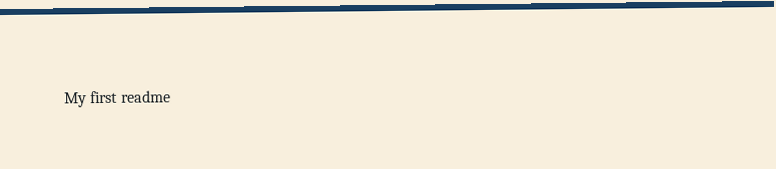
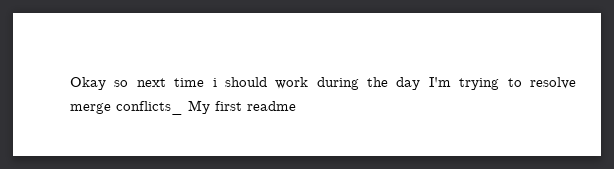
(64, 100) none -> [70,77,576,90] [70,101,183,115] Okay so next time i should work during the day I'm trying to resolve merge conflicts_

